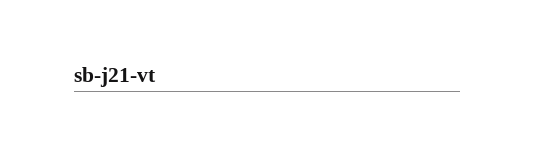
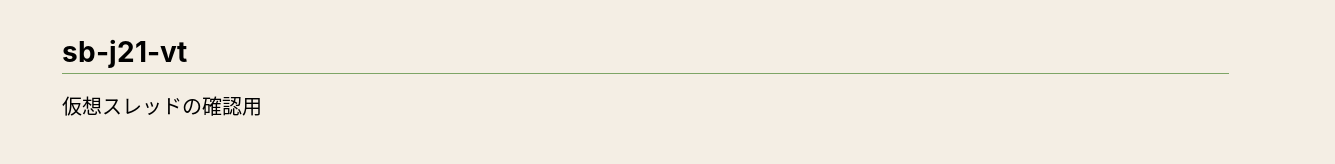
(156, 77) none -> [62,96,262,116] // 仮想スレッドの確認用

